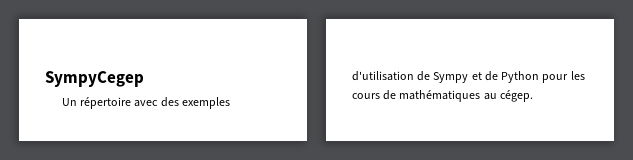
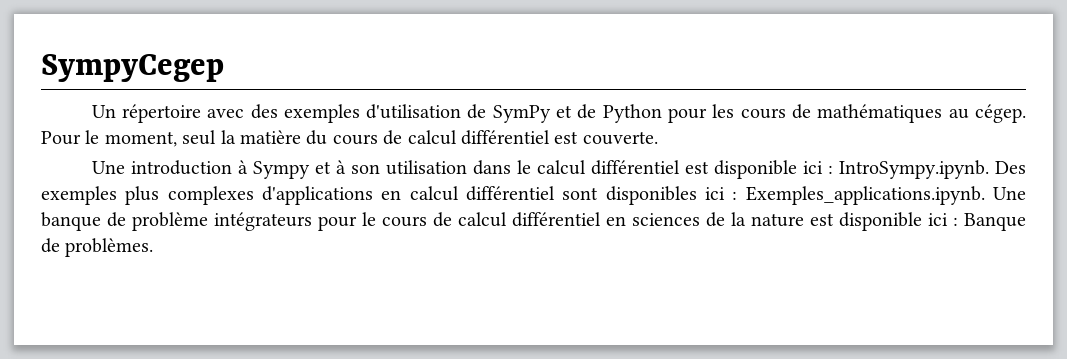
[433,72,469,83] Sympy -> [492,105,551,123] SymPy
(533, 96) none -> [41,130,658,147] [91,160,1027,179] [41,186,1027,205] [41,212,1026,231] [41,238,154,257] Pour le moment, seul la matière du cours de calcul différentiel est couverte. // Une introduction à Sympy et à son utilisation dans le calcul différentiel est disponible ici : IntroSympy.ipynb. Des exemples plus complexes d'applications en calcul différentiel sont disponibles ici : Exemples_applications.ipynb. Une banque de problème intégrateurs pour le cours de calcul différentiel en sciences de la nature est disponible ici : Banque de problèmes.

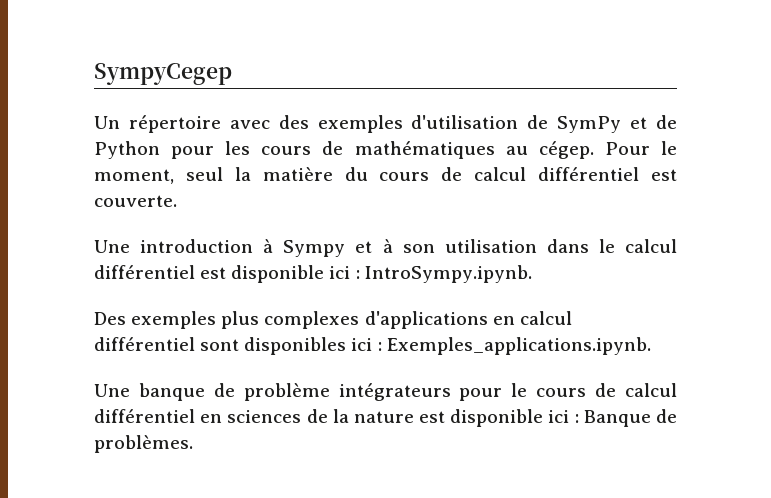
(989, 169) none -> (532, 274) //
(985, 195) none -> (651, 346) //

